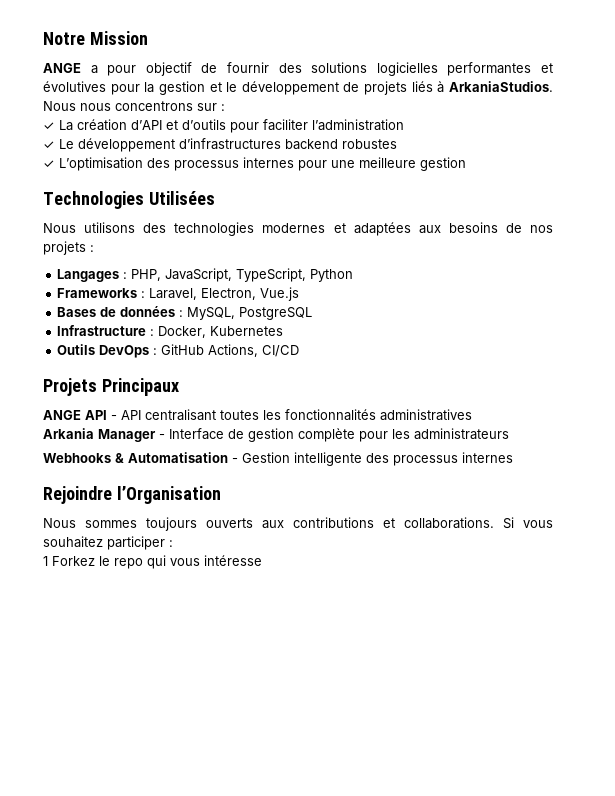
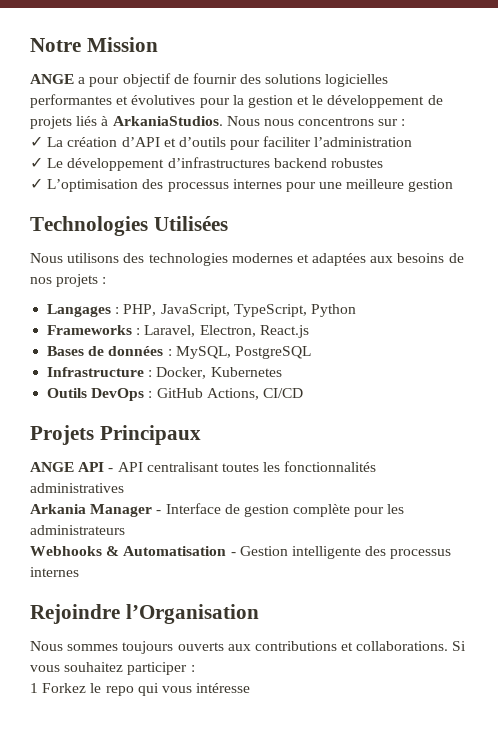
[260,287,300,301] Vue.js -> [259,325,309,338] React.js

